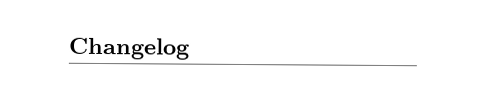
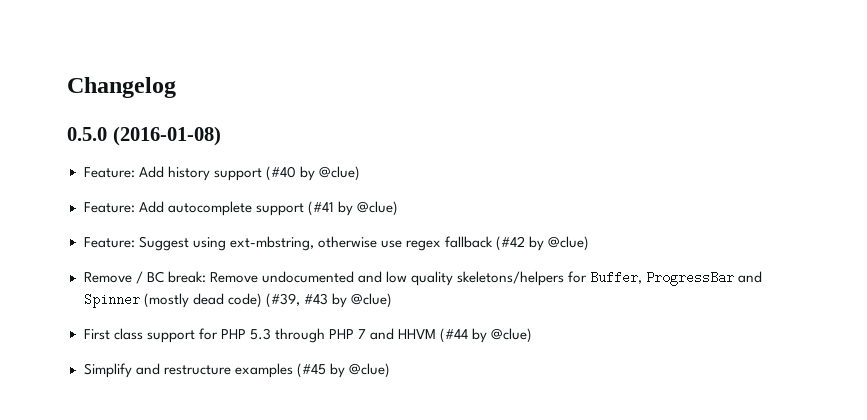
(190, 48) none -> [67,126,221,146] [83,166,360,181] [83,201,398,216] [83,236,590,251] [83,271,763,286] [83,293,392,308] [83,328,533,343] [83,363,390,378] // 0.5.0 (2016-01-08) // Feature: Add history support (#40 by @clue) // Feature: Add autocomplete support (#41 by @clue) // Feature: Suggest using ext-mbstring, otherwise use regex fallback (#42 by @clue) // Remove / BC break: Remove undocumented and low quality skeletons/helpers for Buffer, ProgressBar and Spinner (mostly dead code) (#39, #43 by @clue) // First class support for PHP 5.3 through PHP 7 and HHVM (#44 by @clue) // Simplify and restructure examples (#45 by @clue)

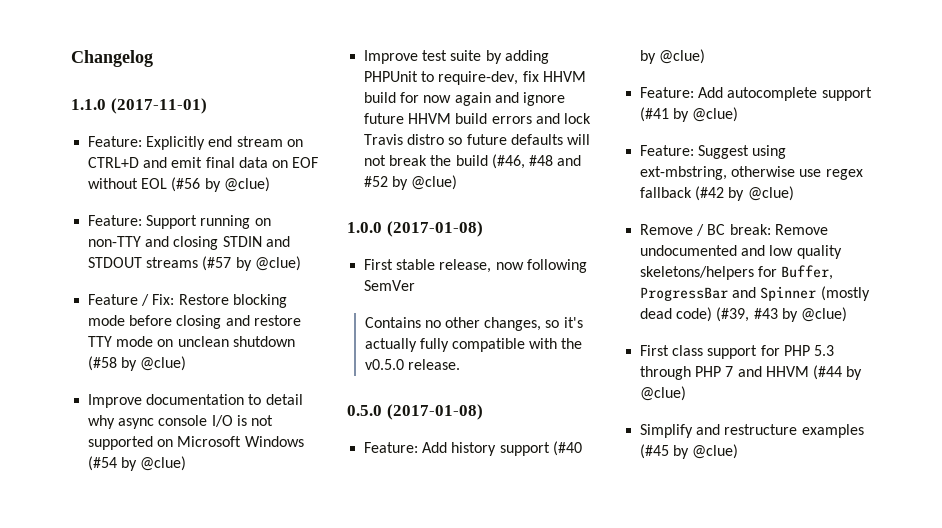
(176, 87) none -> [71,98,207,114] [88,136,303,150] [88,157,319,168] [88,177,270,192] [88,215,271,229] [88,236,290,250] [88,256,301,271] [88,294,287,308] [88,315,301,329] [88,336,295,347] [88,356,187,371] [88,394,303,408] [88,415,273,429] [88,436,304,450] [88,456,187,471] [364,50,549,64] [364,71,586,85] [364,92,565,106] [364,113,591,124] [364,134,590,145] [364,154,582,169] [364,175,458,190] [347,221,483,237] [364,259,587,273] [364,280,416,291] [364,317,583,331] [364,338,583,352] [364,359,460,370] // 1.1.0 (2017-11-01) // Feature: Explicitly end stream on CTRL+D and emit final data on EOF without EOL (#56 by @clue) // Feature: Support running on non-TTY and closing STDIN and STDOUT streams (#57 by @clue) // Feature / Fix: Restore blocking mode before closing and restore TTY mode on unclean shutdown (#58 by @clue) // Improve documentation to detail why async console I/O is not supported on Microsoft Windows (#54 by @clue) // Improve test suite by adding PHPUnit to require-dev, fix HHVM build for now again and ignore future HHVM build errors and lock Travis distro so future defaults will not break the build (#46, #48 and #52 by @clue) // 1.0.0 (2017-01-08) // First stable release, now following SemVer // Contains no other changes, so it's actually fully compatible with the v0.5.0 release.
[112,126,221,146] (2016-01-08) -> [386,404,483,420] (2017-01-08)

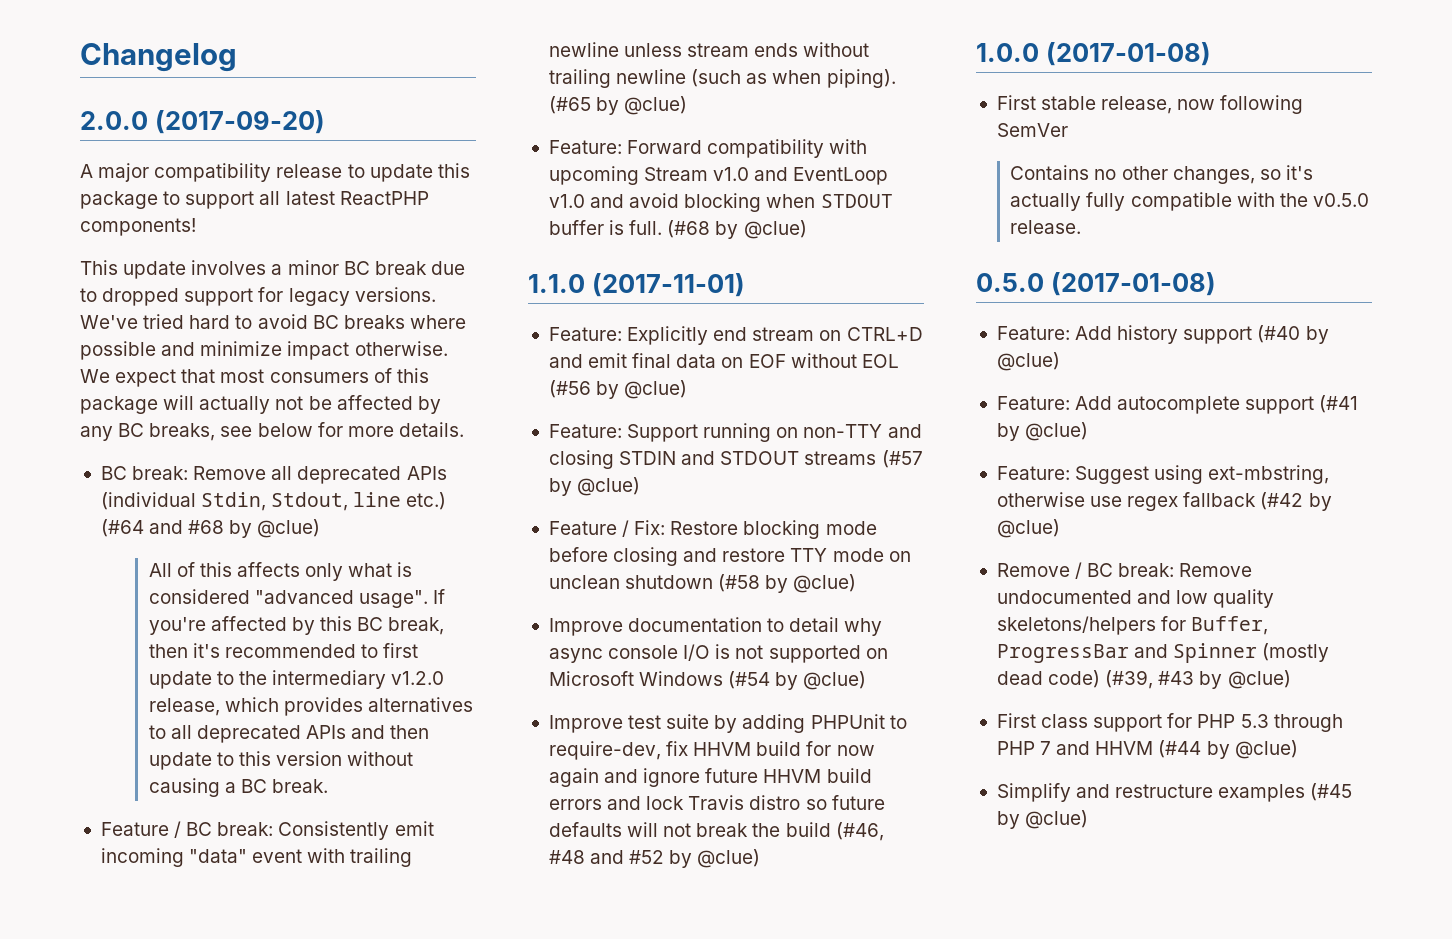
(153, 58) none -> [80,110,325,134] [80,163,470,182] [80,191,429,209] [80,218,196,236] [80,260,465,279] [80,287,436,306] [80,314,466,329] [80,341,448,360] [80,368,429,387] [80,395,441,414] [80,422,464,441] [100,466,447,484] [100,492,447,511] [100,519,321,538] [148,562,413,581] [148,589,445,608] [148,616,445,635] [148,643,419,658] [148,670,445,689] [148,697,473,716] [148,725,430,743] [148,751,414,770] [148,778,328,797] [100,821,434,840] [100,848,413,867] [548,42,870,57] [548,69,896,88] [548,96,688,115] [548,139,868,158] [548,166,889,185] [548,193,893,212] [548,220,807,239] // 2.0.0 (2017-09-20) // A major compatibility release to update this package to support all latest ReactPHP components! // This update involves a minor BC break due to dropped support for legacy versions. We've tried hard to avoid BC breaks where possible and minimize impact otherwise. We expect that most consumers of this package will actually not be affected by any BC breaks, see below for more details. // BC break: Remove all deprecated APIs (individual Stdin, Stdout, line etc.) (#64 and #68 by @clue) // All of this affects only what is considered "advanced usage". If you're affected by this BC break, then it's recommended to first update to the intermediary v1.2.0 release, which provides alternatives to all deprecated APIs and then update to this version without causing a BC break. // Feature / BC break: Consistently emit incoming "data" event with trailing newline unless stream ends without trailing newline (such as when piping). (#65 by @clue) // Feature: Forward compatibility with upcoming Stream v1.0 and EventLoop v1.0 and avoid blocking when STDOUT buffer is full. (#68 by @clue)

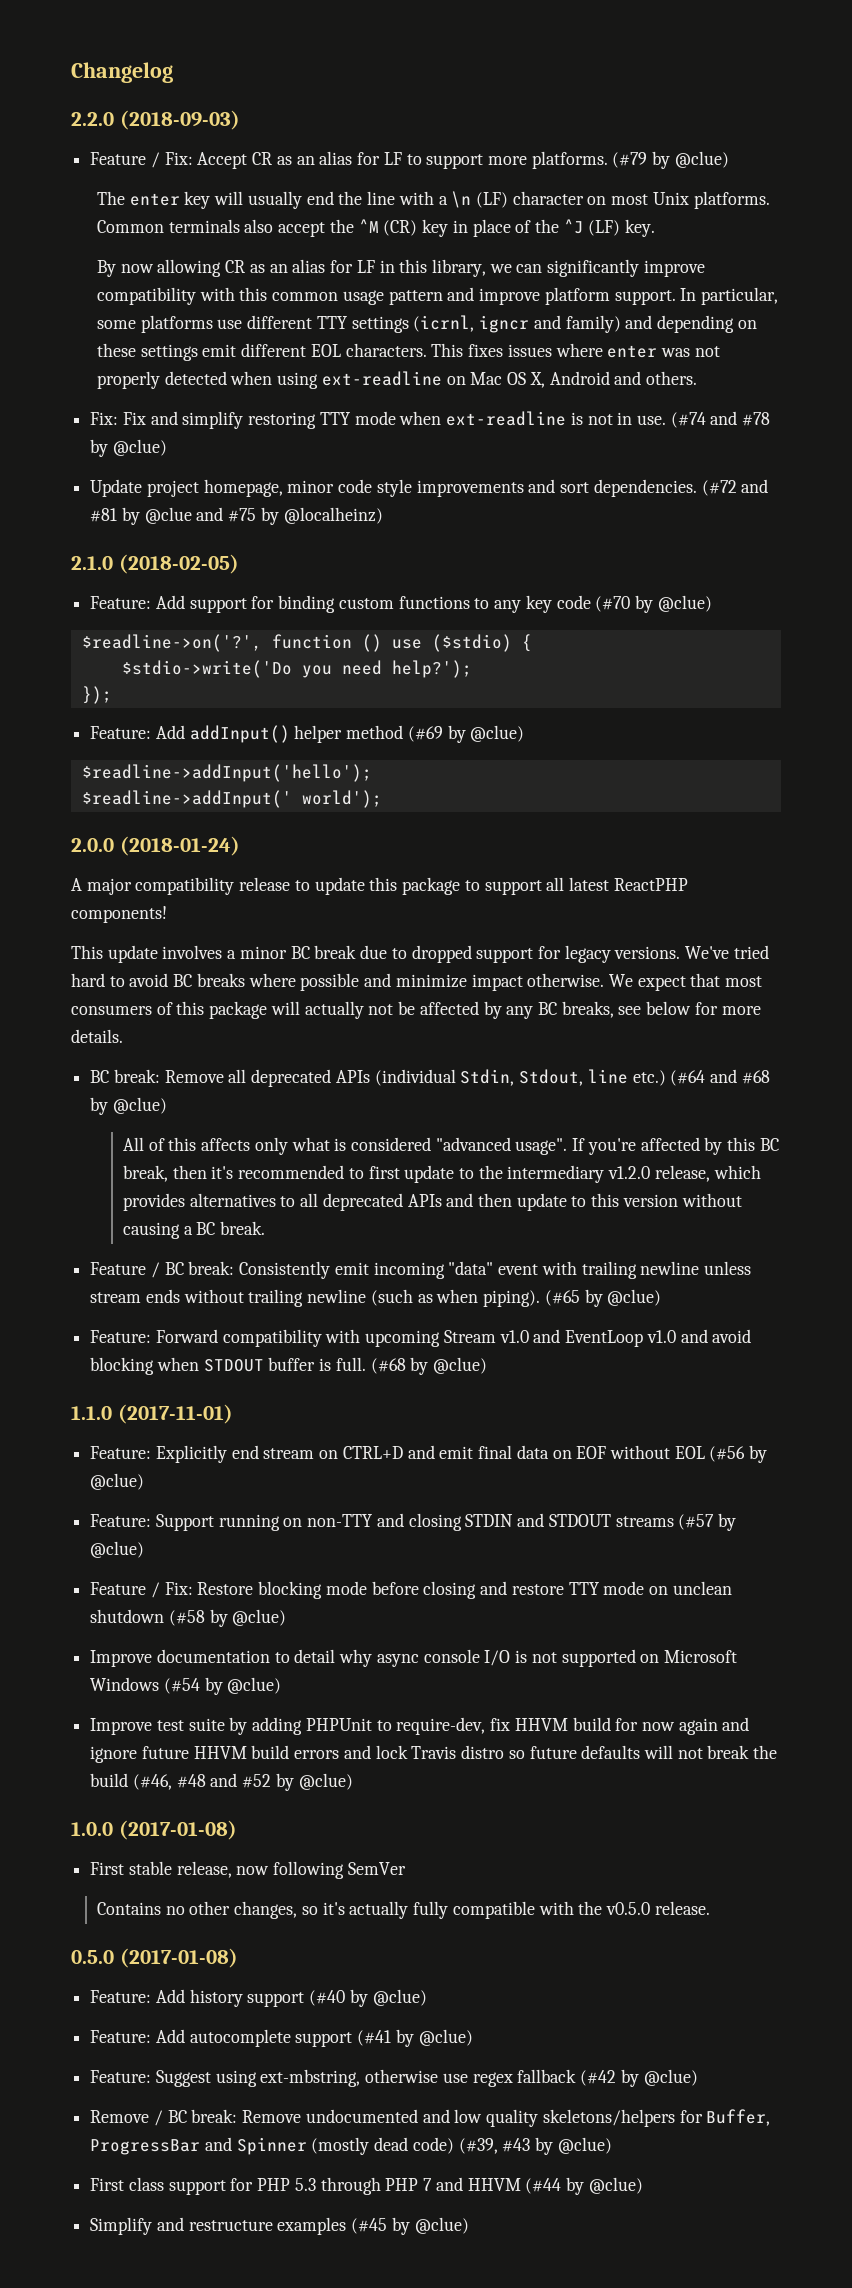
(237, 57) none -> [71,110,240,130] [90,151,729,169] [96,191,770,209] [96,219,656,237] [96,259,705,277] [96,287,778,305] [96,315,757,333] [96,343,720,361] [96,371,697,389] [90,411,771,429] [90,439,167,457] [90,479,769,497] [90,507,383,525] [71,554,239,574] [90,595,712,613] [81,634,532,652] [121,660,472,678] [81,686,112,704] [90,725,525,743] [81,764,372,782] [81,790,382,808] // 2.2.0 (2018-09-03) // Feature / Fix: Accept CR as an alias for LF to support more platforms. (#79 by @clue) // The enter key will usually end the line with a \n (LF) character on most Unix platforms. Common terminals also accept the ^M (CR) key in place of the ^J (LF) key. // By now allowing CR as an alias for LF in this library, we can significantly improve compatibility with this common usage pattern and improve platform support. In particular, some platforms use different TTY settings (icrnl, igncr and family) and depending on these settings emit different EOL characters. This fixes issues where enter was not properly detected when using ext-readline on Mac OS X, Android and others. // Fix: Fix and simplify restoring TTY mode when ext-readline is not in use. (#74 and #78 by @clue) // Update project homepage, minor code style improvements and sort dependencies. (#72 and #81 by @clue and #75 by @localheinz) // 2.1.0 (2018-02-05) // Feature: Add support for binding custom functions to any key code (#70 by @clue) // $readline->on('?', function () use ($stdio) { // $stdio->write('Do you need help?'); // }); // Feature: Add addInput() helper method (#69 by @clue) // $readline->addInput('hello'); // $readline->addInput(' world');
[154,110,325,134] (2017-09-20) -> [119,836,240,856] (2018-01-24)

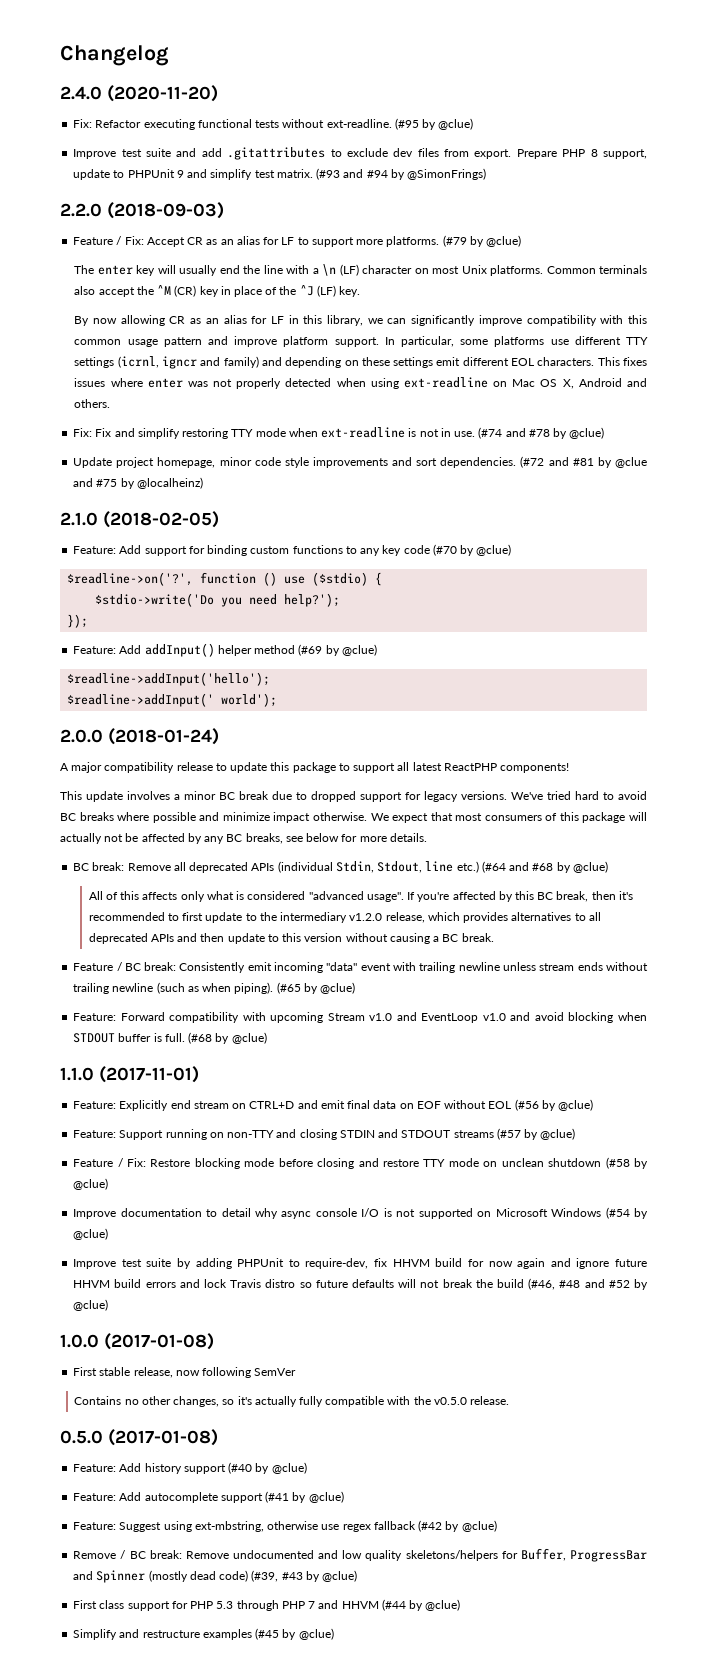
(173, 72) none -> [60,85,218,102] [73,118,474,130] [73,147,647,160] [73,168,487,180] // 2.4.0 (2020-11-20) // Fix: Refactor executing functional tests without ext-readline. (#95 by @clue) // Improve test suite and add .gitattributes to exclude dev files from export. Prepare PHP 8 support, update to PHPUnit 9 and simplify test matrix. (#93 and #94 by @SimonFrings)

